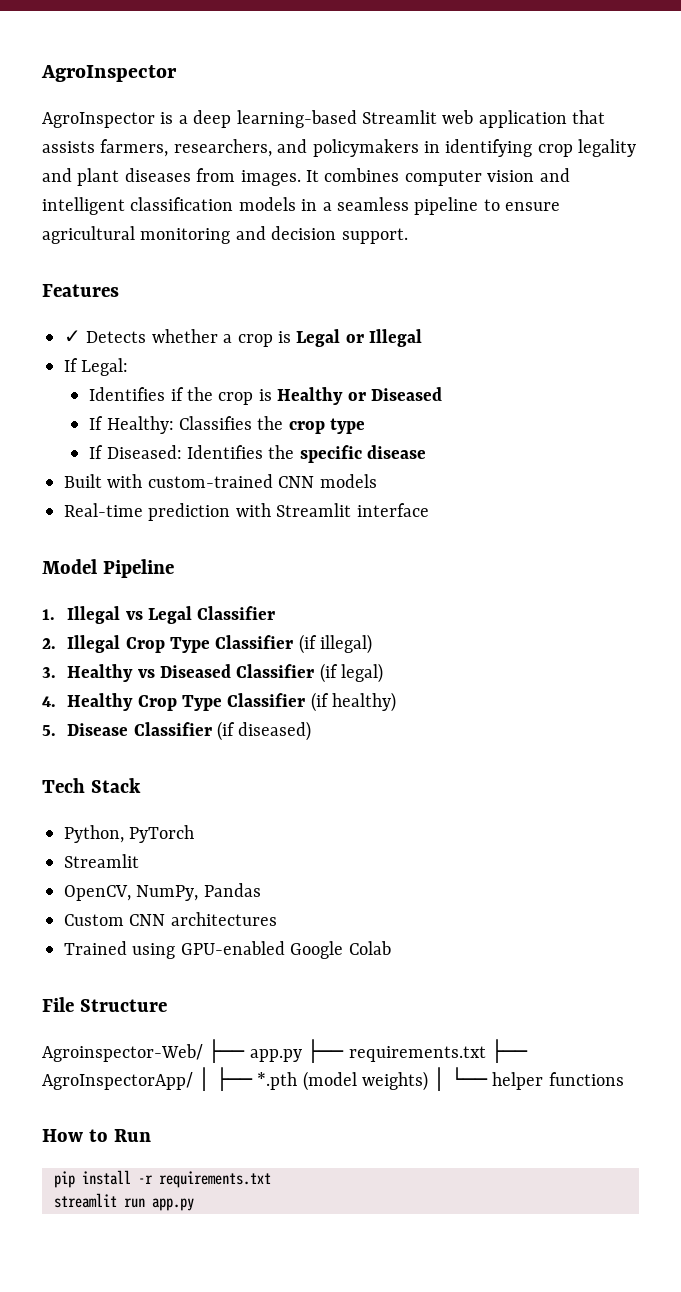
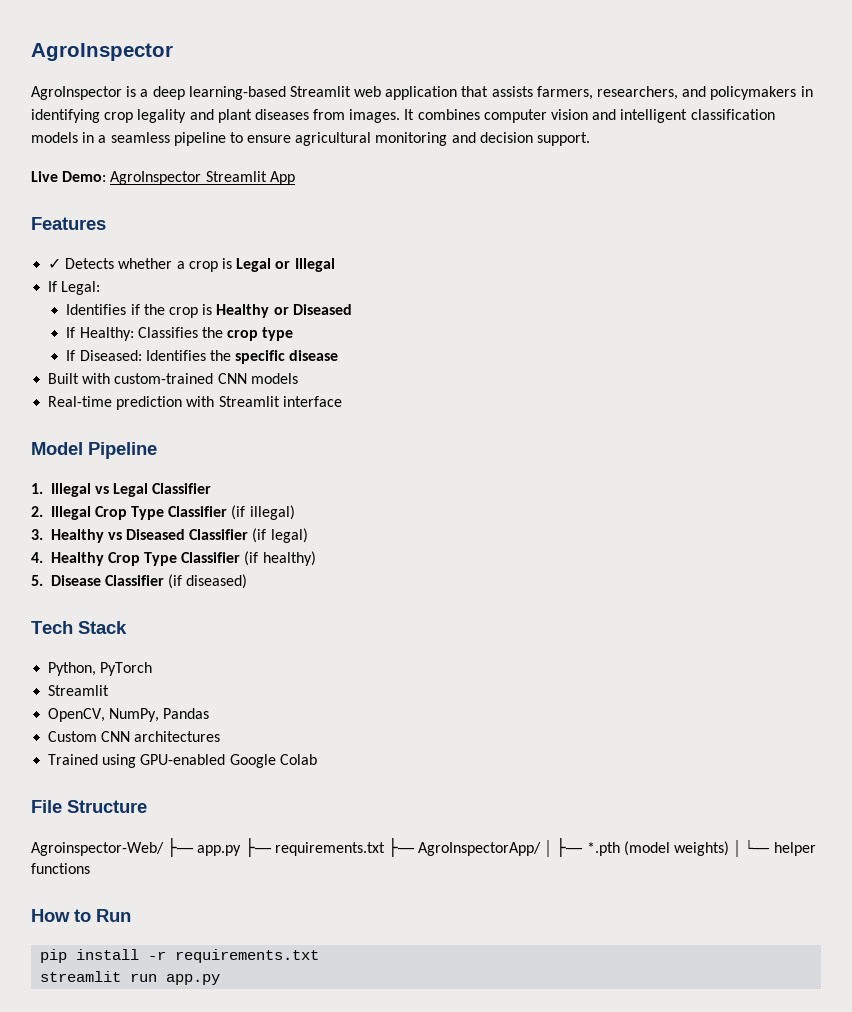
(408, 236) none -> [31,171,295,185] // Live Demo: AgroInspector Streamlit App

